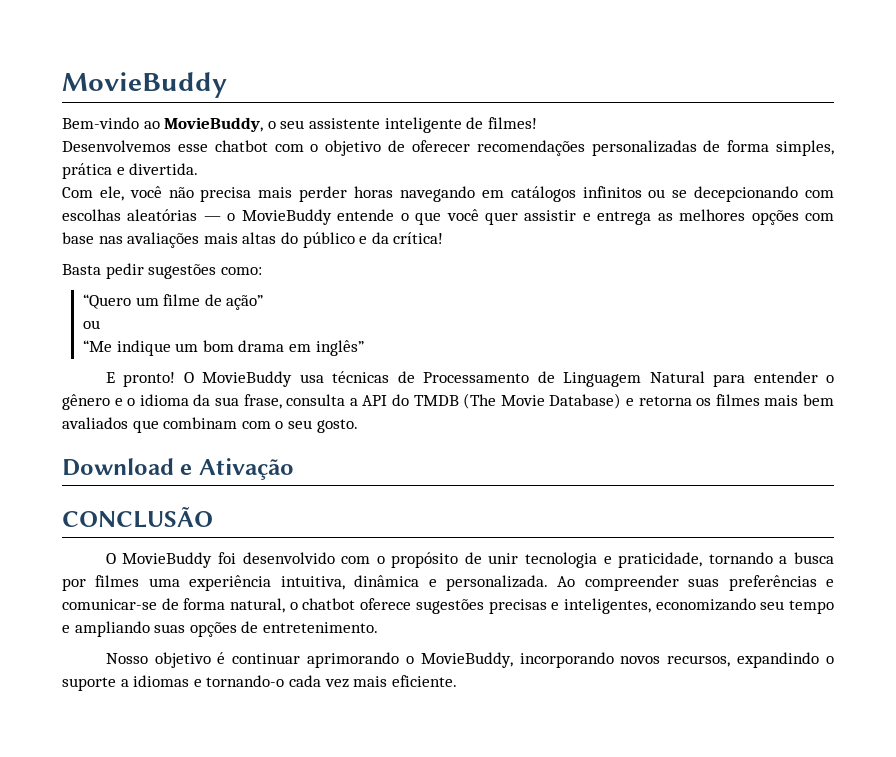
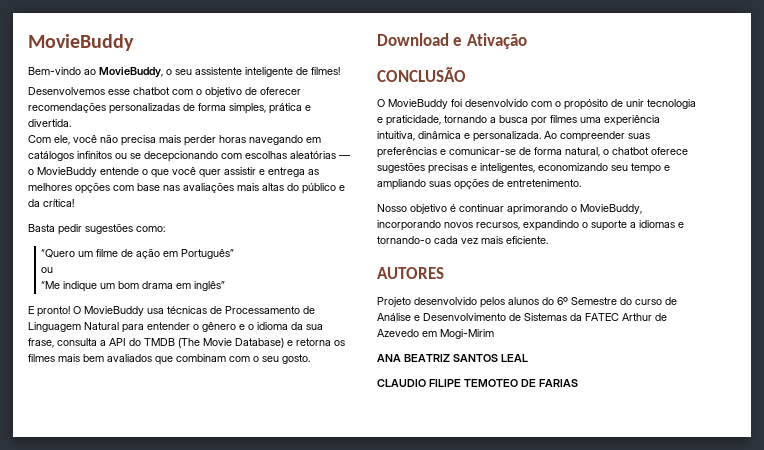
[226,295,264,310] ação” -> [136,248,235,259] ação em Português”
(457, 681) none -> [377,267,444,279] [377,297,677,308] [377,313,667,321] [377,329,494,339] [377,354,528,362] [377,379,578,387] // AUTORES // Projeto desenvolvido pelos alunos do 6º Semestre do curso de Análise e Desenvolvimento de Sistemas da FATEC Arthur de Azevedo em Mogi-Mirim // ANA BEATRIZ SANTOS LEAL // CLAUDIO FILIPE TEMOTEO DE FARIAS

